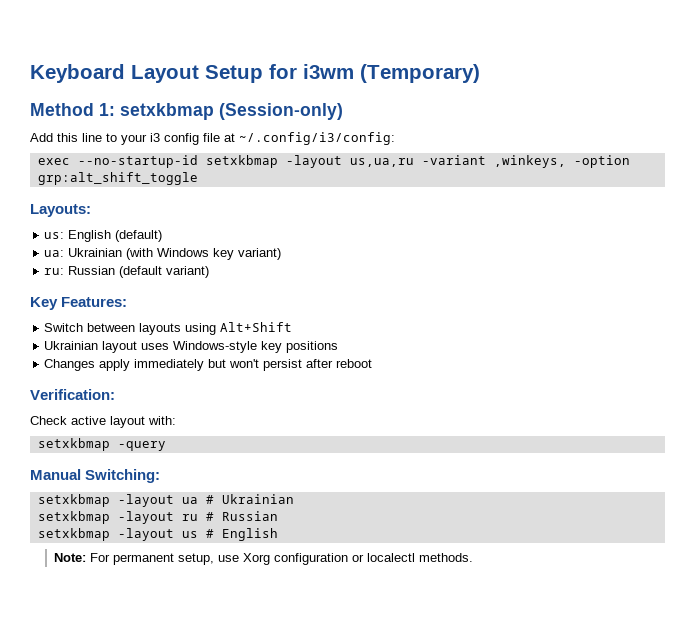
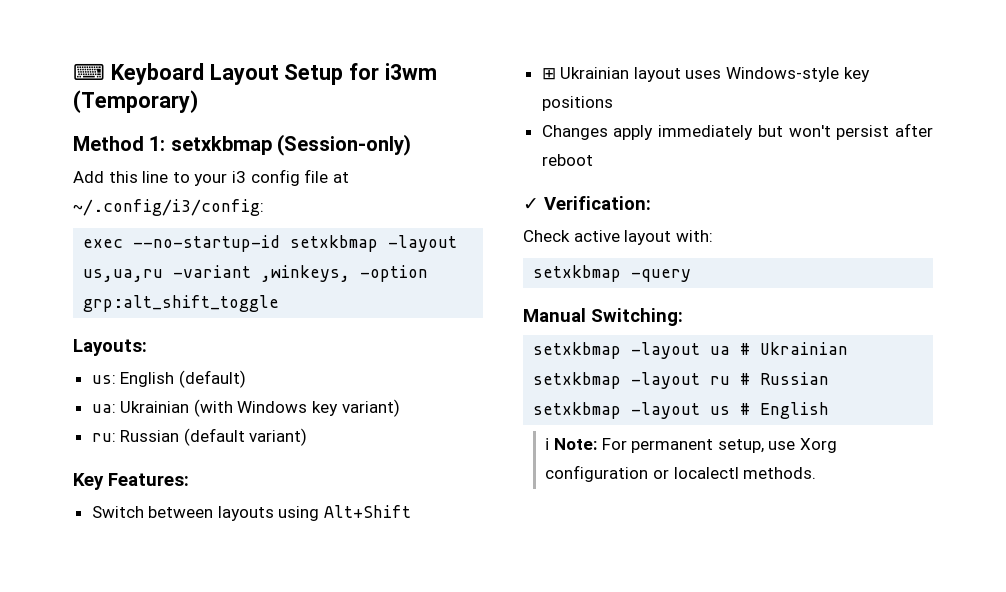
(30, 73) none -> [73,63,105,80] ⌨
(293, 327) none -> [541,68,556,80] ⊞
(373, 363) none -> [523,198,539,210] ✓
(278, 534) none -> [545,438,550,450] ℹ

